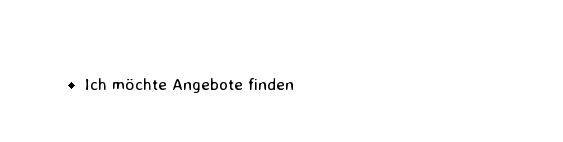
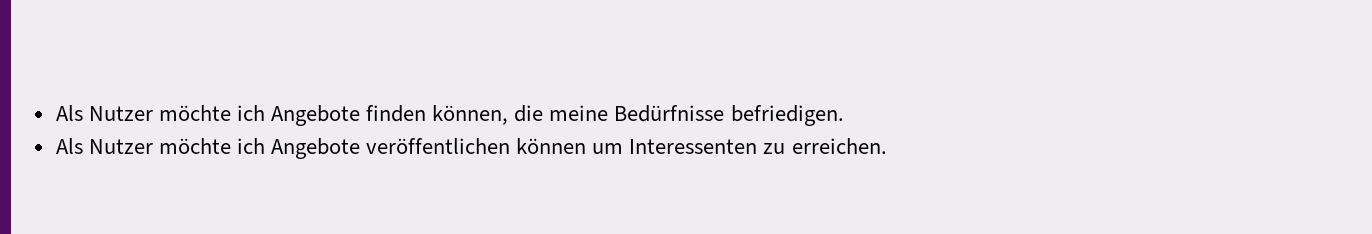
[84,78,294,93] Ich möchte Angebote finden -> [55,105,844,126] [55,138,887,159] Als Nutzer möchte ich Angebote finden können, die meine Bedürfnisse befriedigen. // Als Nutzer möchte ich Angebote veröffentlichen können um Interessenten zu erreichen.

